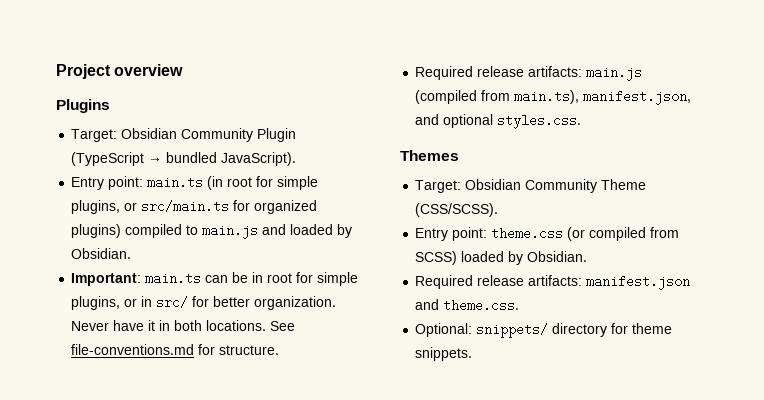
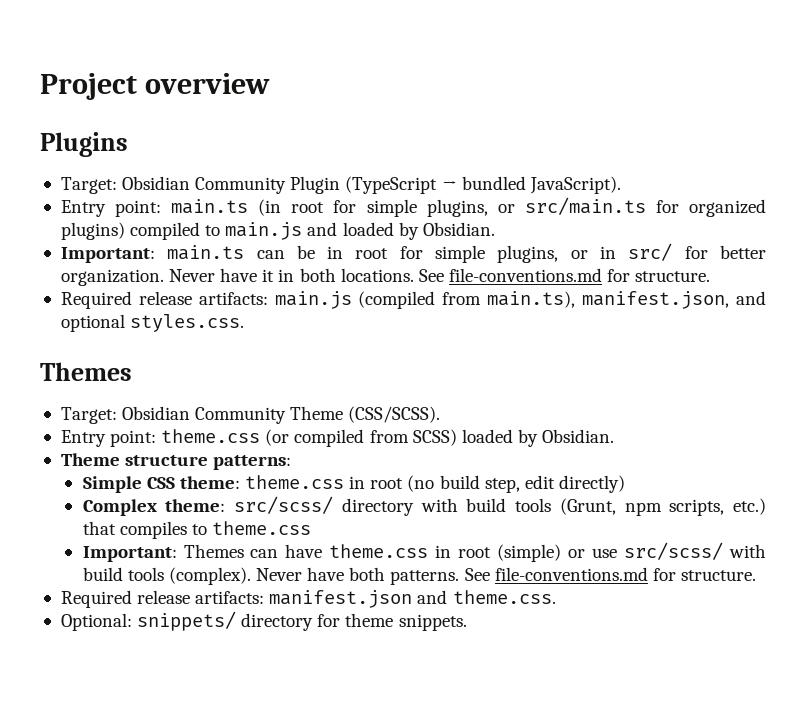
(588, 256) none -> [60,453,292,470] [82,475,625,493] [82,496,766,516] [82,521,311,539] [82,542,766,562] [82,567,756,585] // Theme structure patterns: // Simple CSS theme: theme.css in root (no build step, edit directly) // Complex theme: src/scss/ directory with build tools (Grunt, npm scripts, etc.) that compiles to theme.css // Important: Themes can have theme.css in root (simple) or use src/scss/ with build tools (complex). Never have both patterns. See file-conventions.md for structure.

